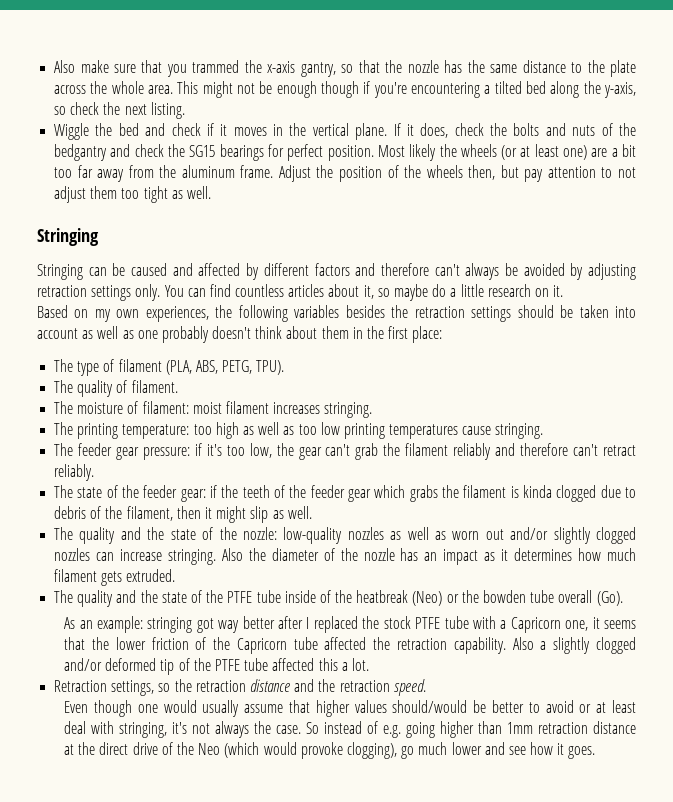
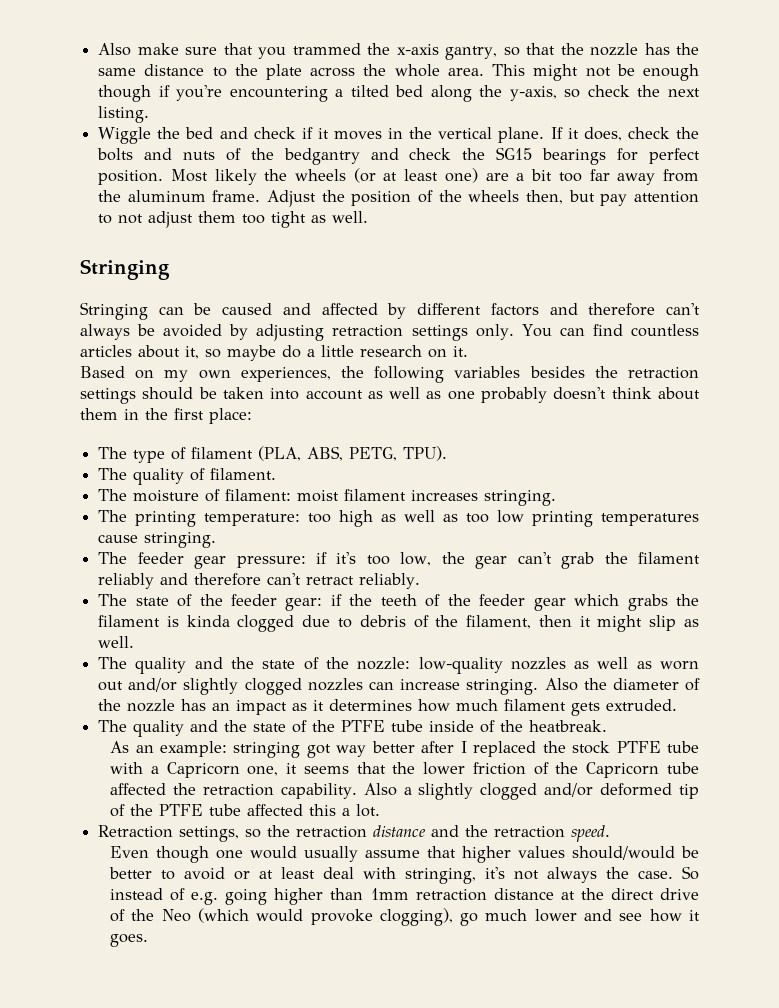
[356,590,623,606] heatbreak (Neo) or the bowden tube overall (Go). -> [529,720,608,732] heatbreak.

